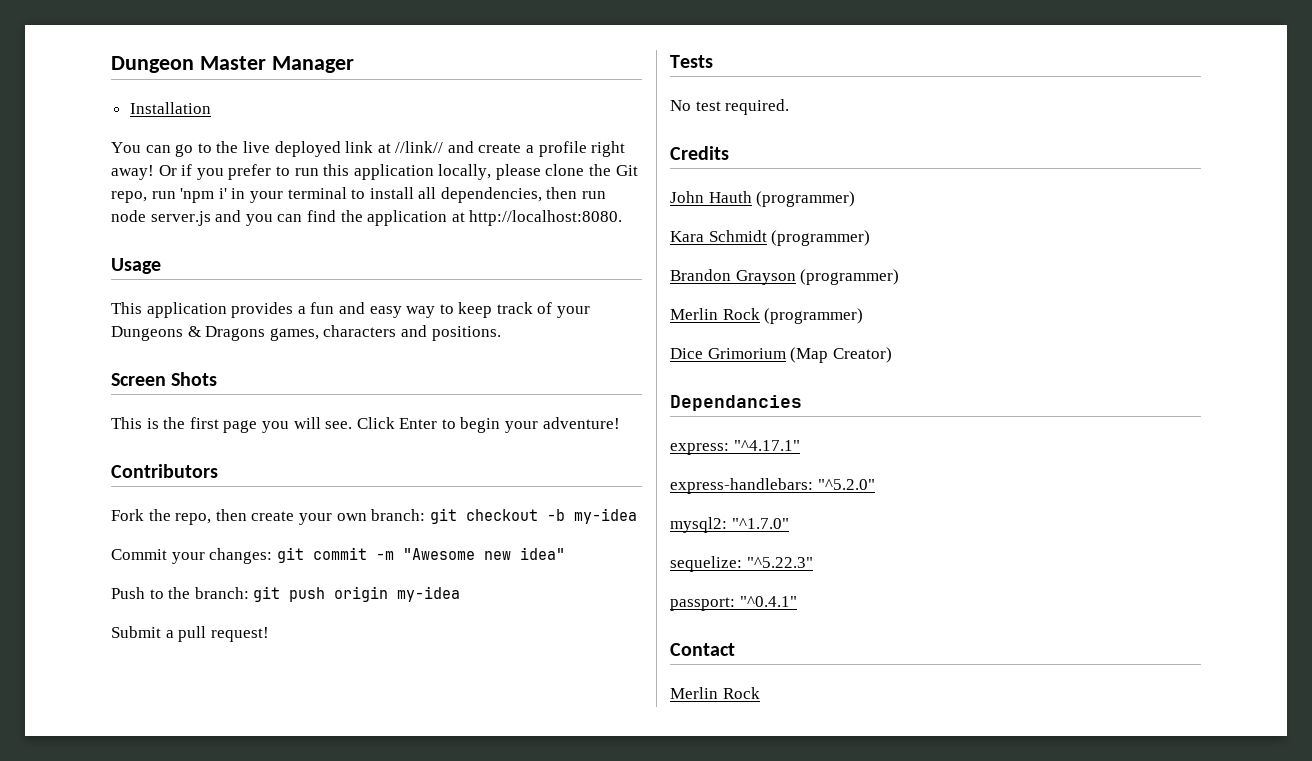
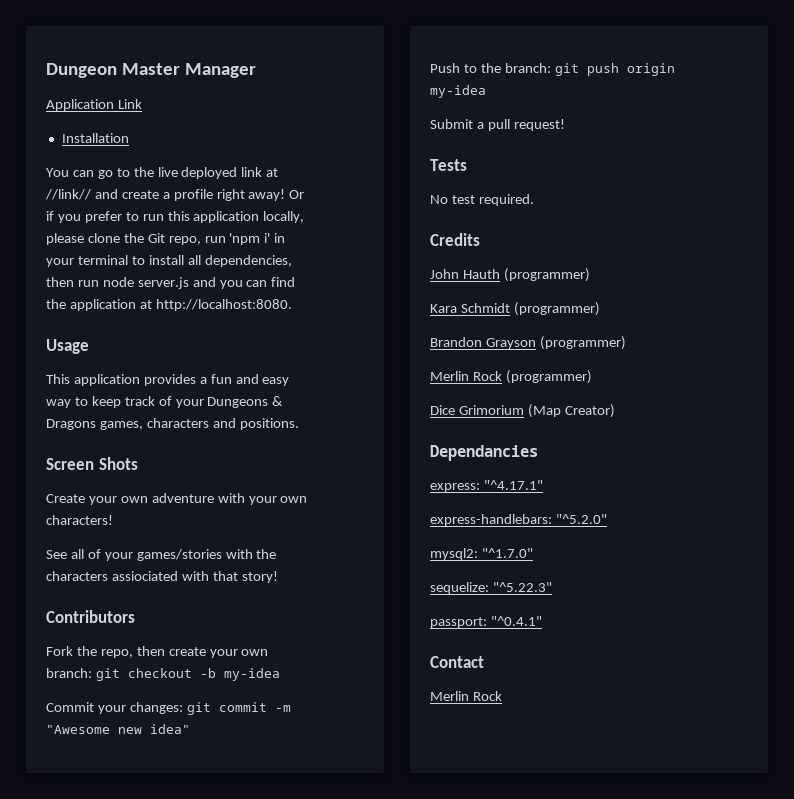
(354, 64) none -> [46,99,142,111] // Application Link
[111,417,620,433] This is the first page you will see. Click Enter to begin your adventure! -> [46,493,308,505] [46,515,113,525] [46,549,277,561] [46,571,278,583] Create your own adventure with your own characters! // See all of your games/stories with the characters assiociated with that story!

